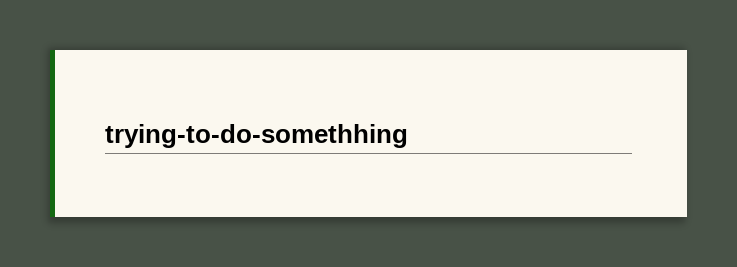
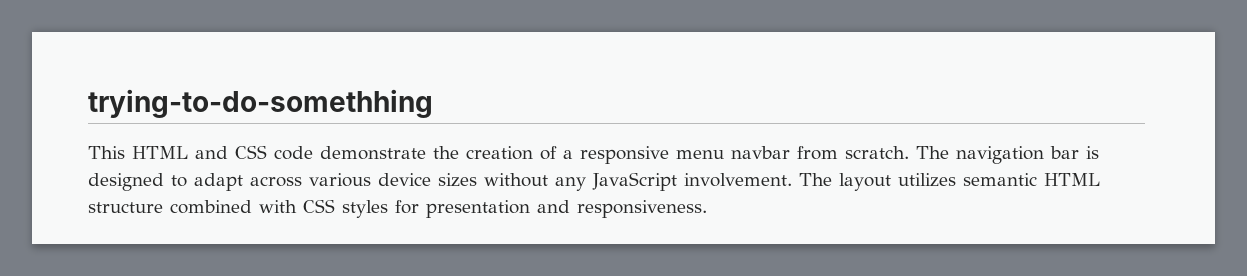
(408, 136) none -> [88,145,1099,164] [88,172,1100,191] [88,199,707,218] // This HTML and CSS code demonstrate the creation of a responsive menu navbar from scratch. The navigation bar is designed to adapt across various device sizes without any JavaScript involvement. The layout utilizes semantic HTML structure combined with CSS styles for presentation and responsiveness.

